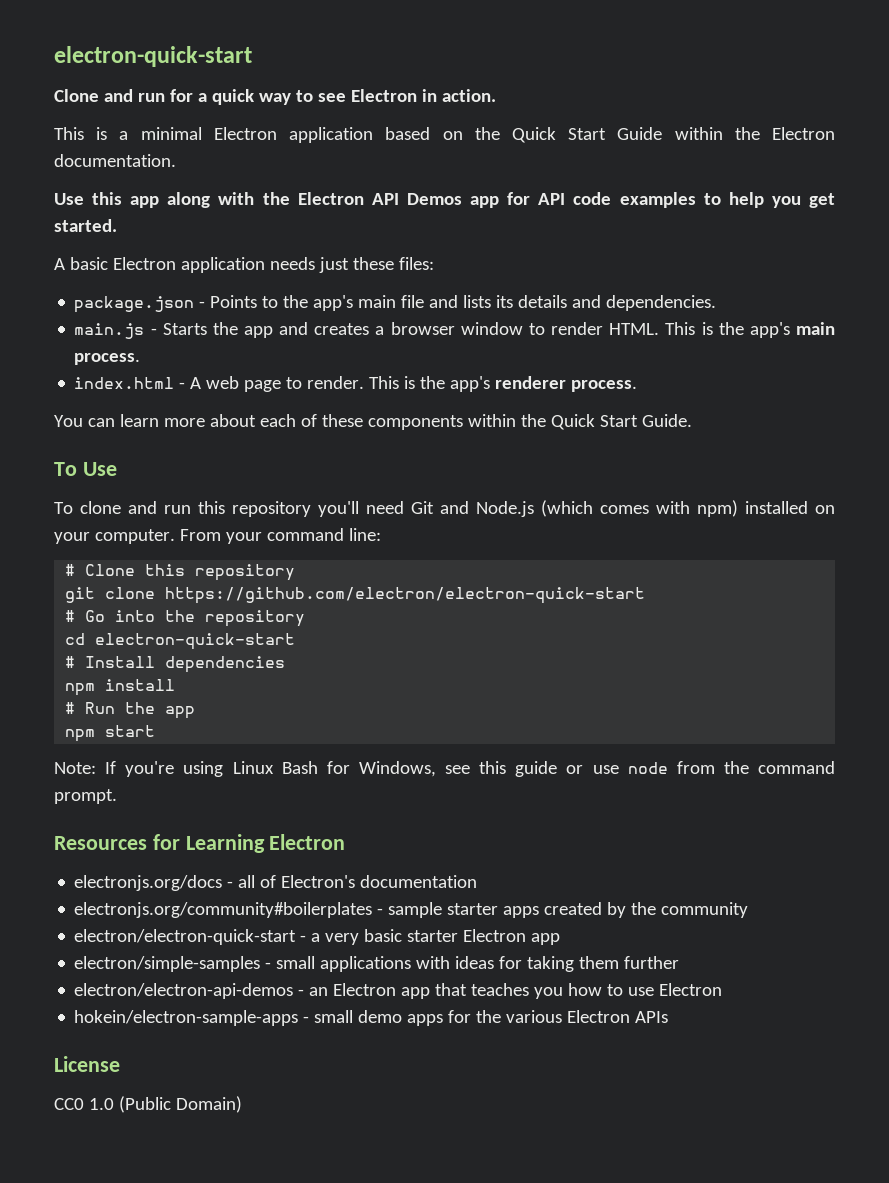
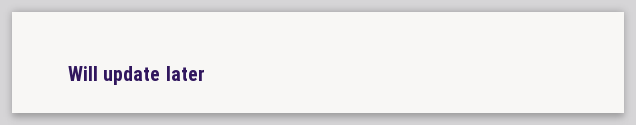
[54,46,252,67] [54,89,496,105] [54,127,835,143] [54,154,176,167] [54,192,836,208] [54,219,117,232] [54,257,434,273] [74,295,717,313] [74,322,835,339] [74,353,141,365] [74,376,638,392] [54,414,692,430] [54,462,117,476] [54,500,835,517] [54,528,381,544] [65,564,296,581] [65,587,646,604] [65,610,306,627] [65,633,296,650] [65,656,286,673] [65,679,176,696] [65,702,196,719] [65,725,156,742] [54,761,835,777] [54,789,117,804] [54,834,346,853] [74,875,478,891] [74,902,749,918] [74,929,561,945] [74,956,680,972] [74,983,723,999] [74,1010,669,1026] [54,1056,120,1072] [54,1096,242,1113] electron-quick-start // Clone and run for a quick way to see Electron in action. // This is a minimal Electron application based on the Quick Start Guide within the Electron documentation. // Use this app along with the Electron API Demos app for API code examples to help you get started. // A basic Electron application needs just these files: // package.json - Points to the app's main file and lists its details and dependencies. // main.js - Starts the app and creates a browser window to render HTML. This is the app's main process. // index.html - A web page to render. This is the app's renderer process. // You can learn more about each of these components within the Quick Start Guide. // To Use // To clone and run this repository you'll need Git and Node.js (which comes with npm) installed on your computer. From your command line: // # Clone this repository // git clone https://github.com/electron/electron-quick-start // # Go into the repository // cd electron-quick-start // # Install dependencies // npm install // # Run the app // npm start // Note: If you're using Linux Bash for Windows, see this guide or use node from the command prompt. // Resources for Learning Electron // electronjs.org/docs - all of Electron's documentation // electronjs.org/community#boilerplates - sample starter apps created by the community // electron/electron-quick-start - a very basic starter Electron app // electron/simple-samples - small applications with ideas for taking them further // electron/electron-api-demos - an Electron app that teaches you how to use Electron // hokein/electron-sample-apps - small demo apps for the various Electron APIs // License // CC0 1.0 (Public Domain) -> [68,66,205,85] Will update later

